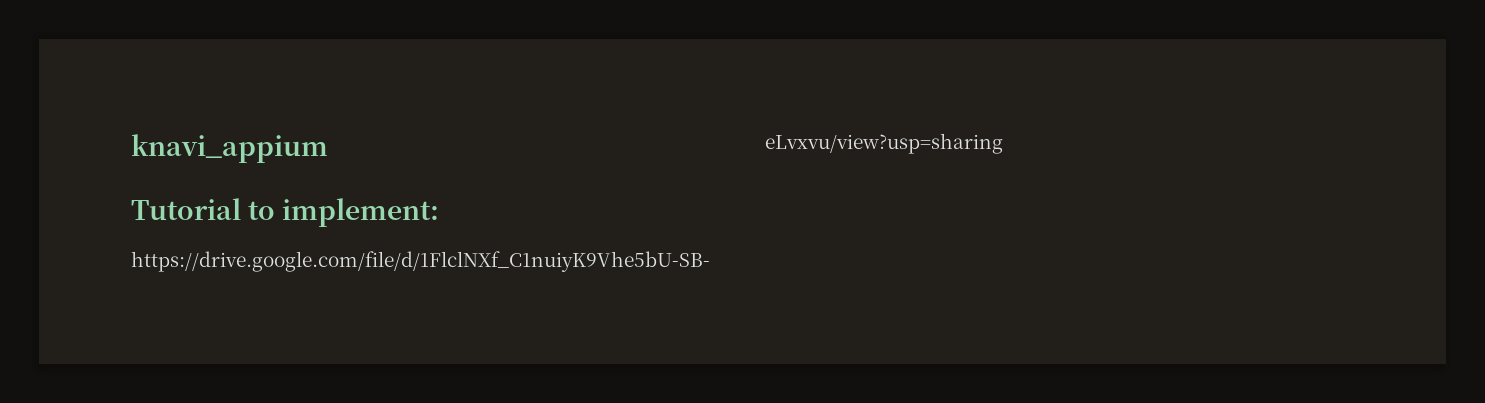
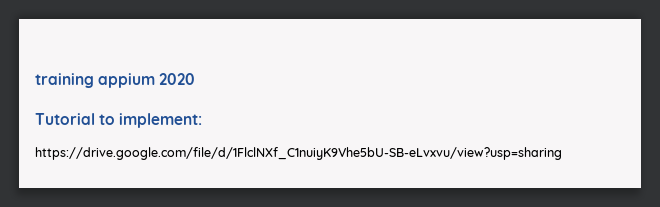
[131,134,328,163] knavi_appium -> [35,73,196,88] training appium 2020

